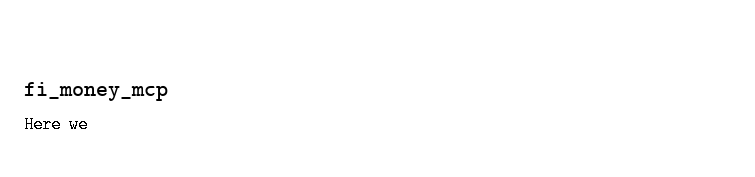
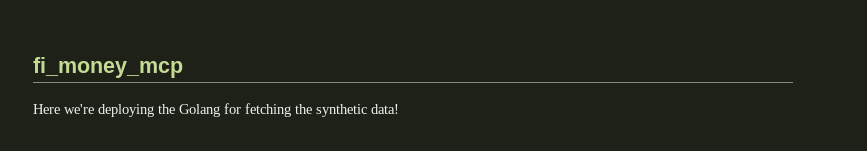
[69,116,88,133] we -> [64,103,399,117] we're deploying the Golang for fetching the synthetic data!

